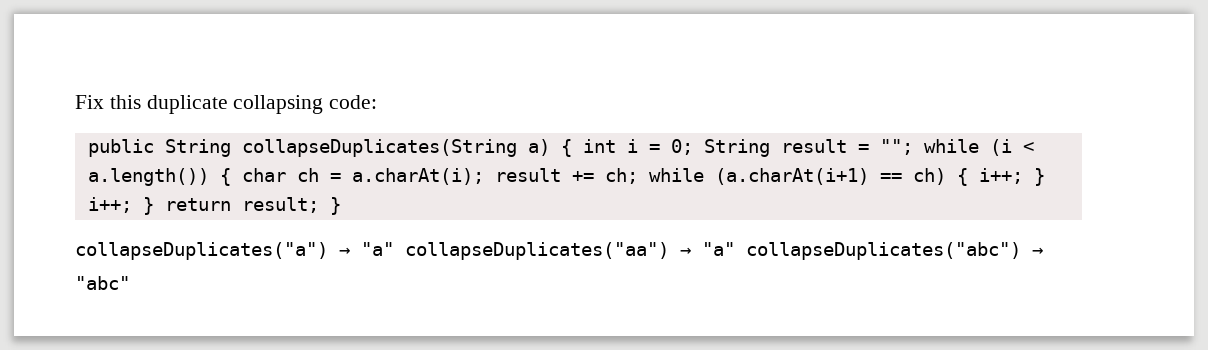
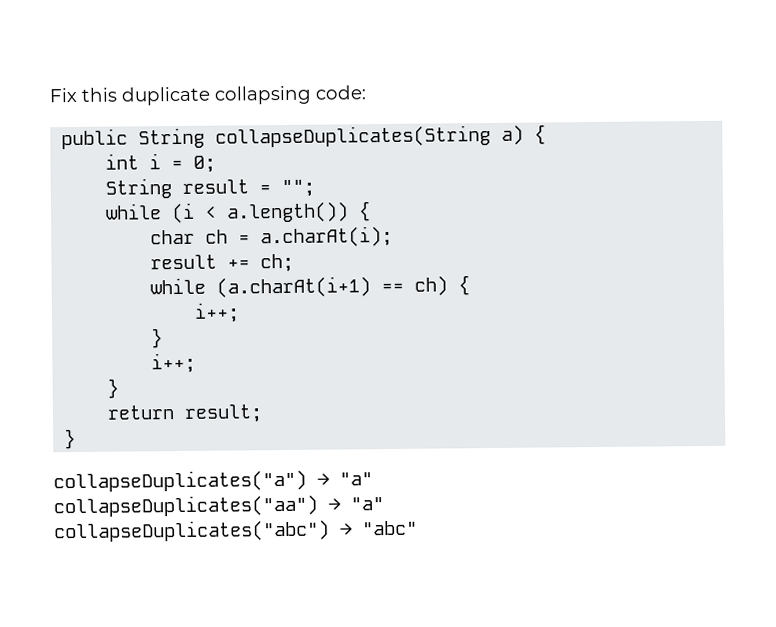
(572, 148) none -> (547, 134) //
(693, 147) none -> (217, 164) //
(913, 147) none -> (316, 188) //
(231, 177) none -> (372, 211) //
(484, 176) none -> (394, 236) //
(638, 176) none -> (295, 263) //
[978,168,1045,186] [87,197,154,215] i++; } i++; } -> [194,302,241,323] [151,328,164,349] [151,352,197,374] [107,378,120,399] // i++; // } // i++; // } //
(319, 205) none -> (264, 413) //
(394, 249) none -> (373, 479) //
(735, 249) none -> (384, 504) //

